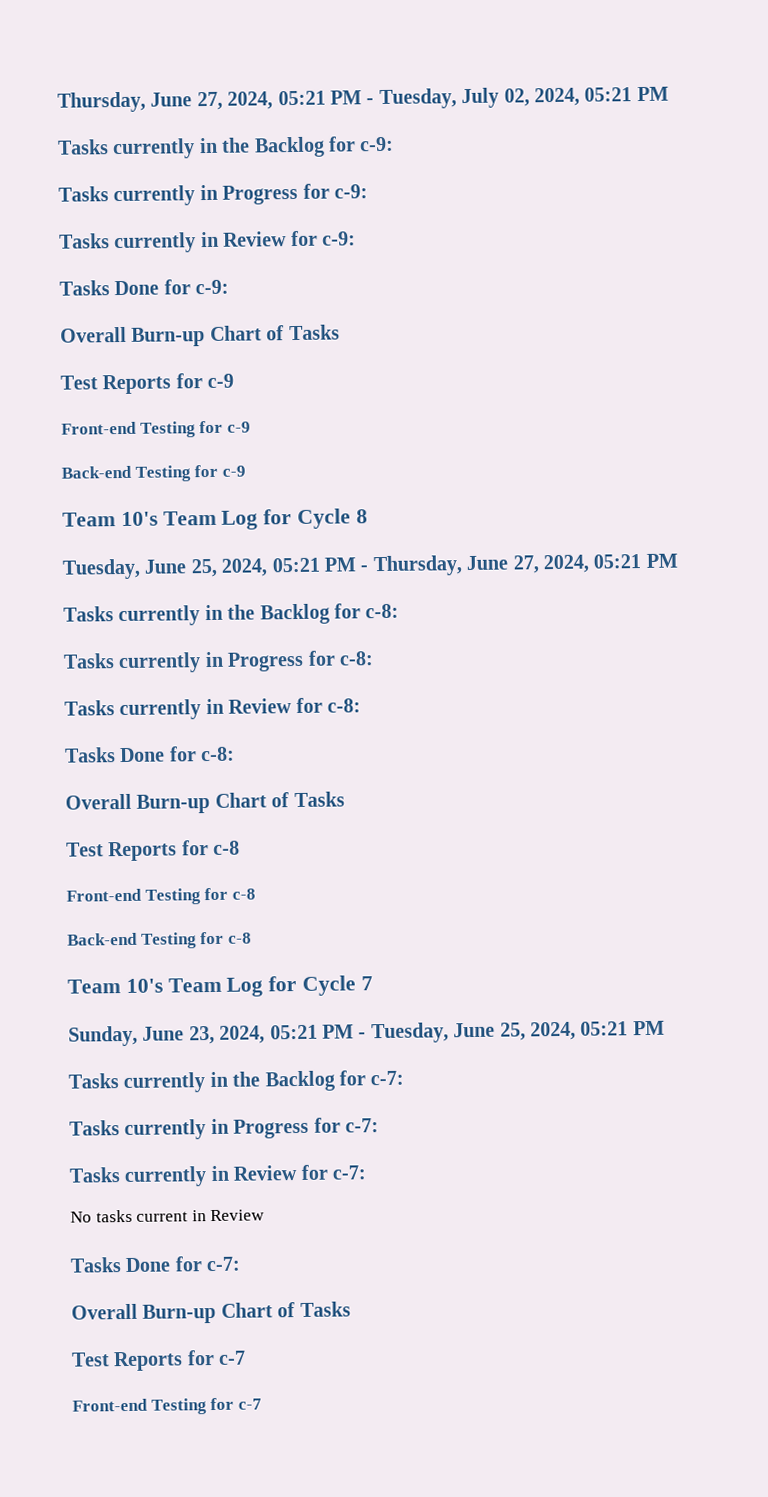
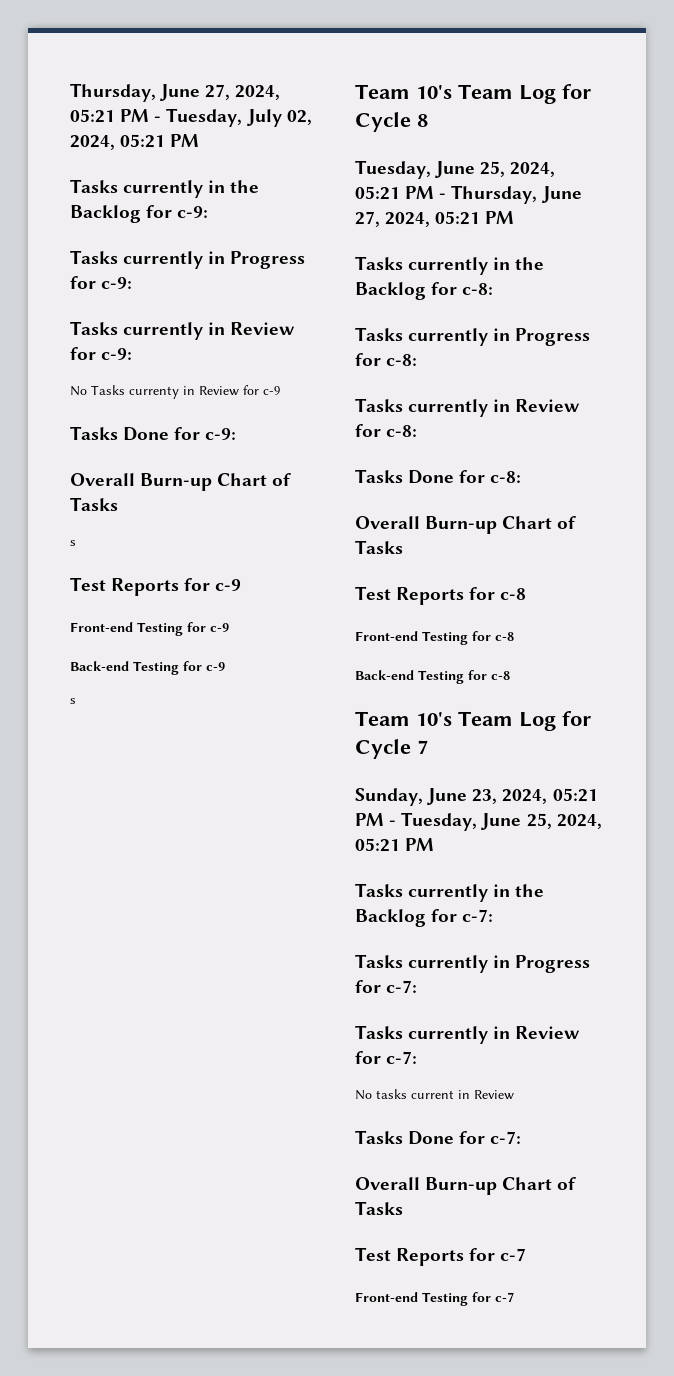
(356, 238) none -> [70,385,281,399] // No Tasks currenty in Review for c-9
(340, 332) none -> [70,540,76,546] // s
(246, 471) none -> [70,698,76,704] // s

